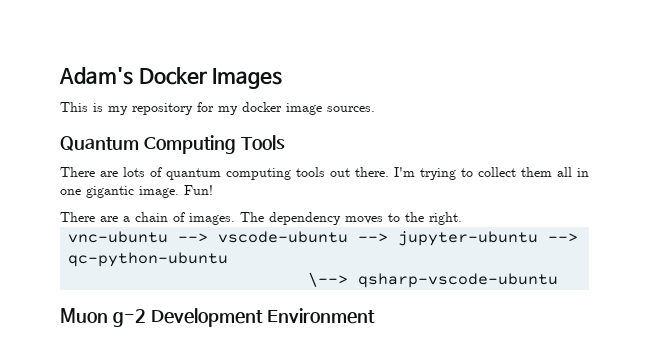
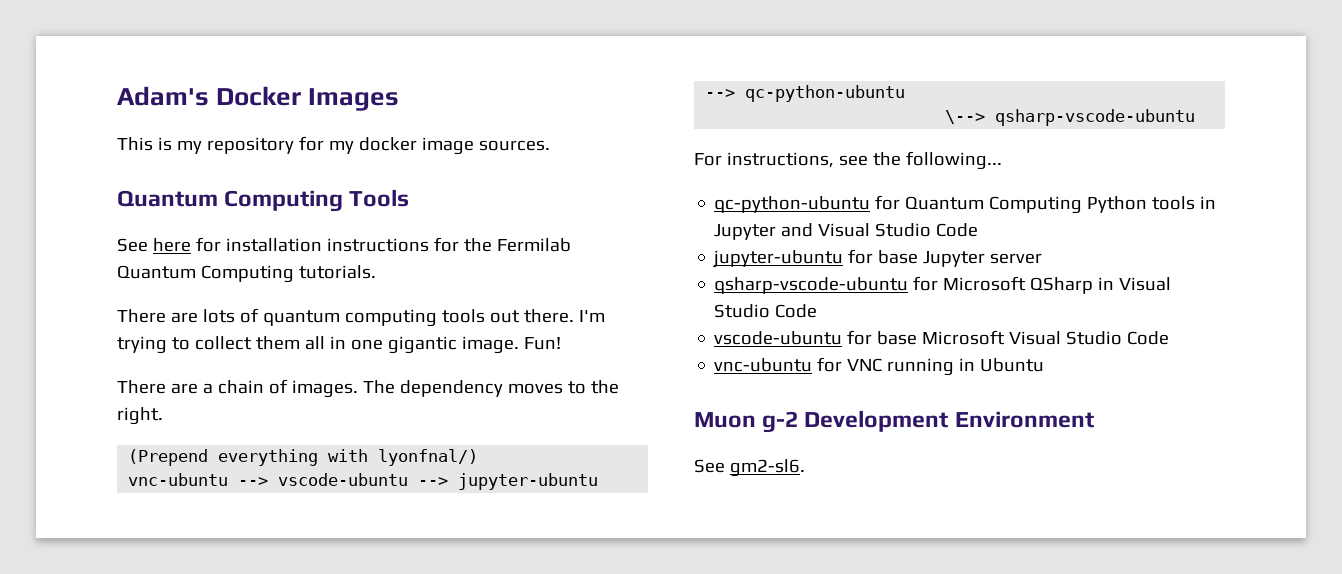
(285, 142) none -> [117,237,571,252] [117,265,376,283] // See here for installation instructions for the Fermilab Quantum Computing tutorials.
(462, 218) none -> [128,449,479,466] // (Prepend everything with lyonfnal/)
(559, 280) none -> [694,151,1002,170] [714,195,1217,214] [714,223,979,240] [713,249,1043,268] [714,276,1172,294] [714,304,818,318] [714,330,1170,345] [714,357,1045,376] // For instructions, see the following... // qc-python-ubuntu for Quantum Computing Python tools in Jupyter and Visual Studio Code // jupyter-ubuntu for base Jupyter server // qsharp-vscode-ubuntu for Microsoft QSharp in Visual Studio Code // vscode-ubuntu for base Microsoft Visual Studio Code // vnc-ubuntu for VNC running in Ubuntu
(375, 316) none -> [694,459,805,477] // See gm2-sl6.

